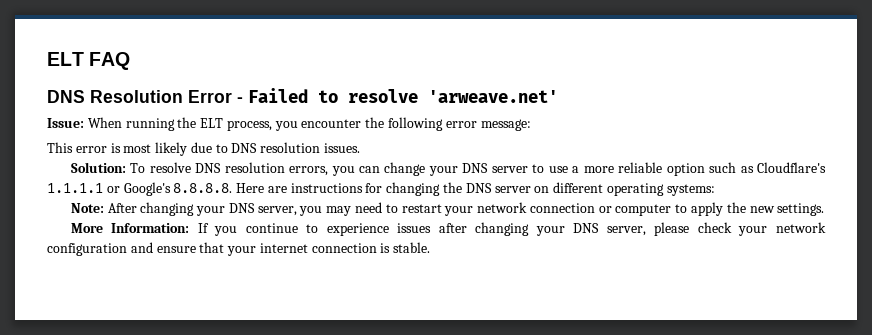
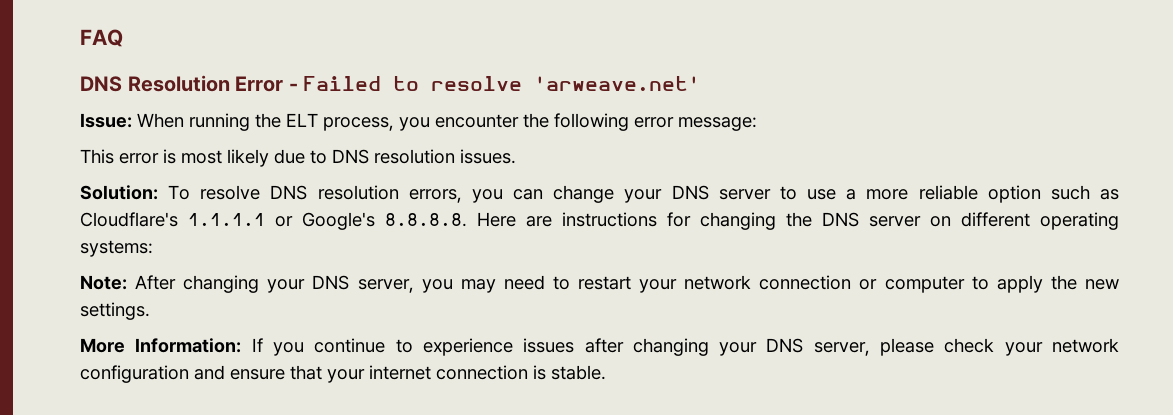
[47,52,84,66] ELT -> (80, 38) none

